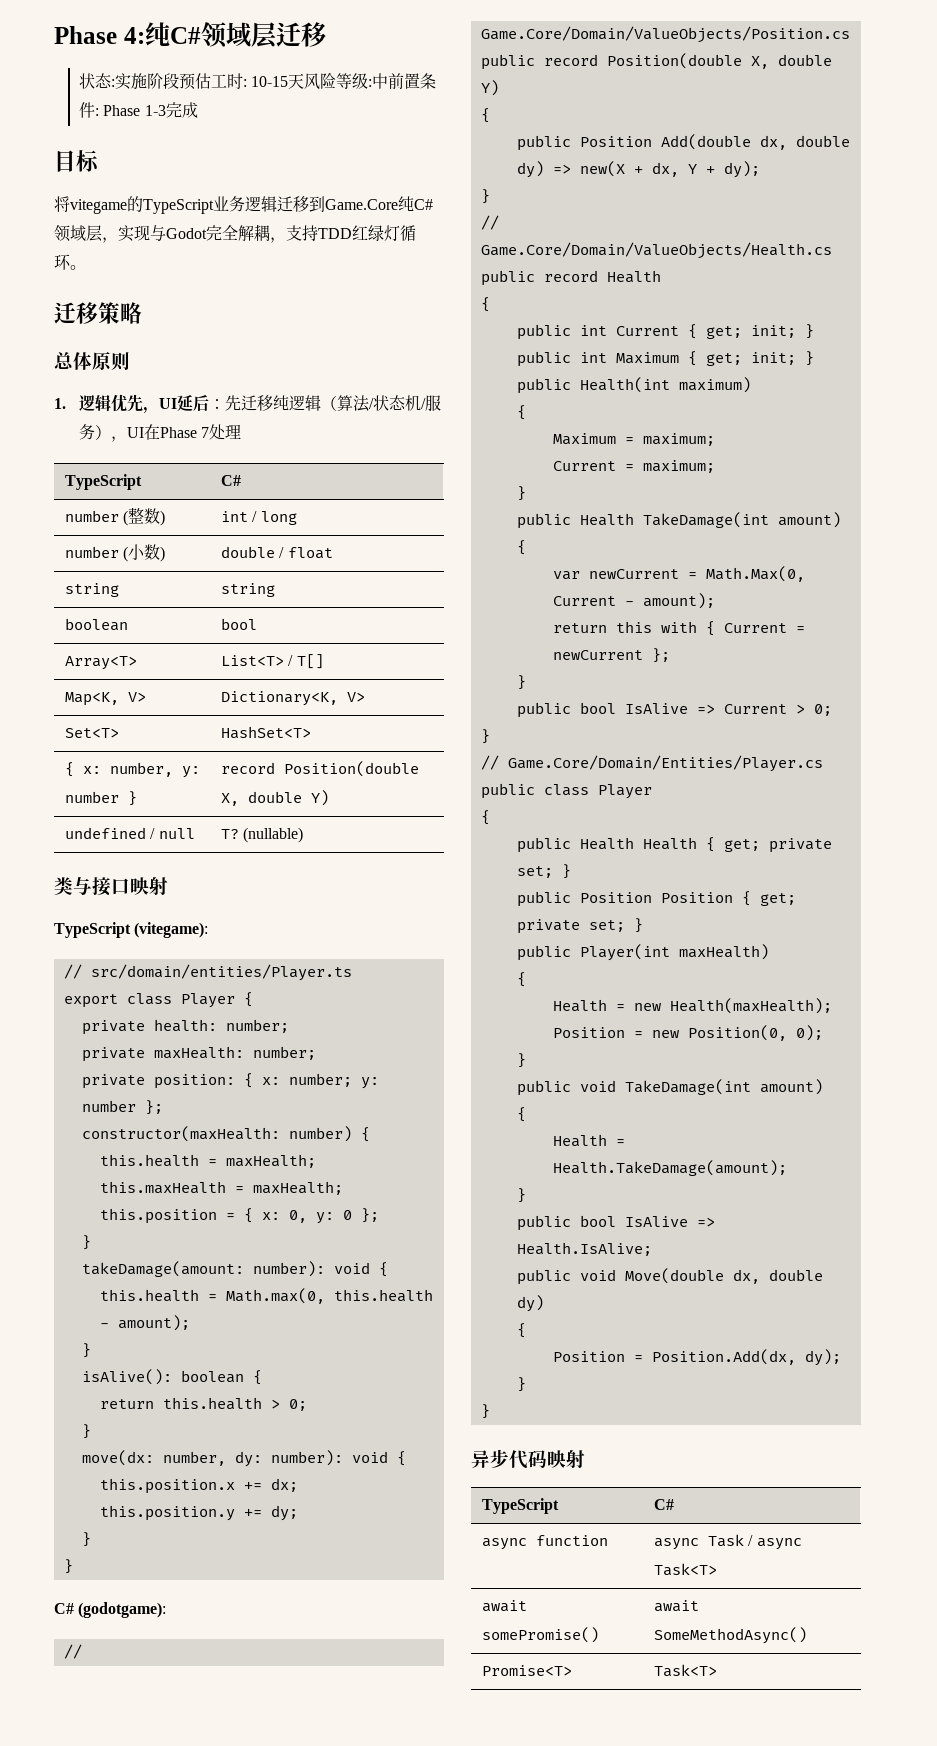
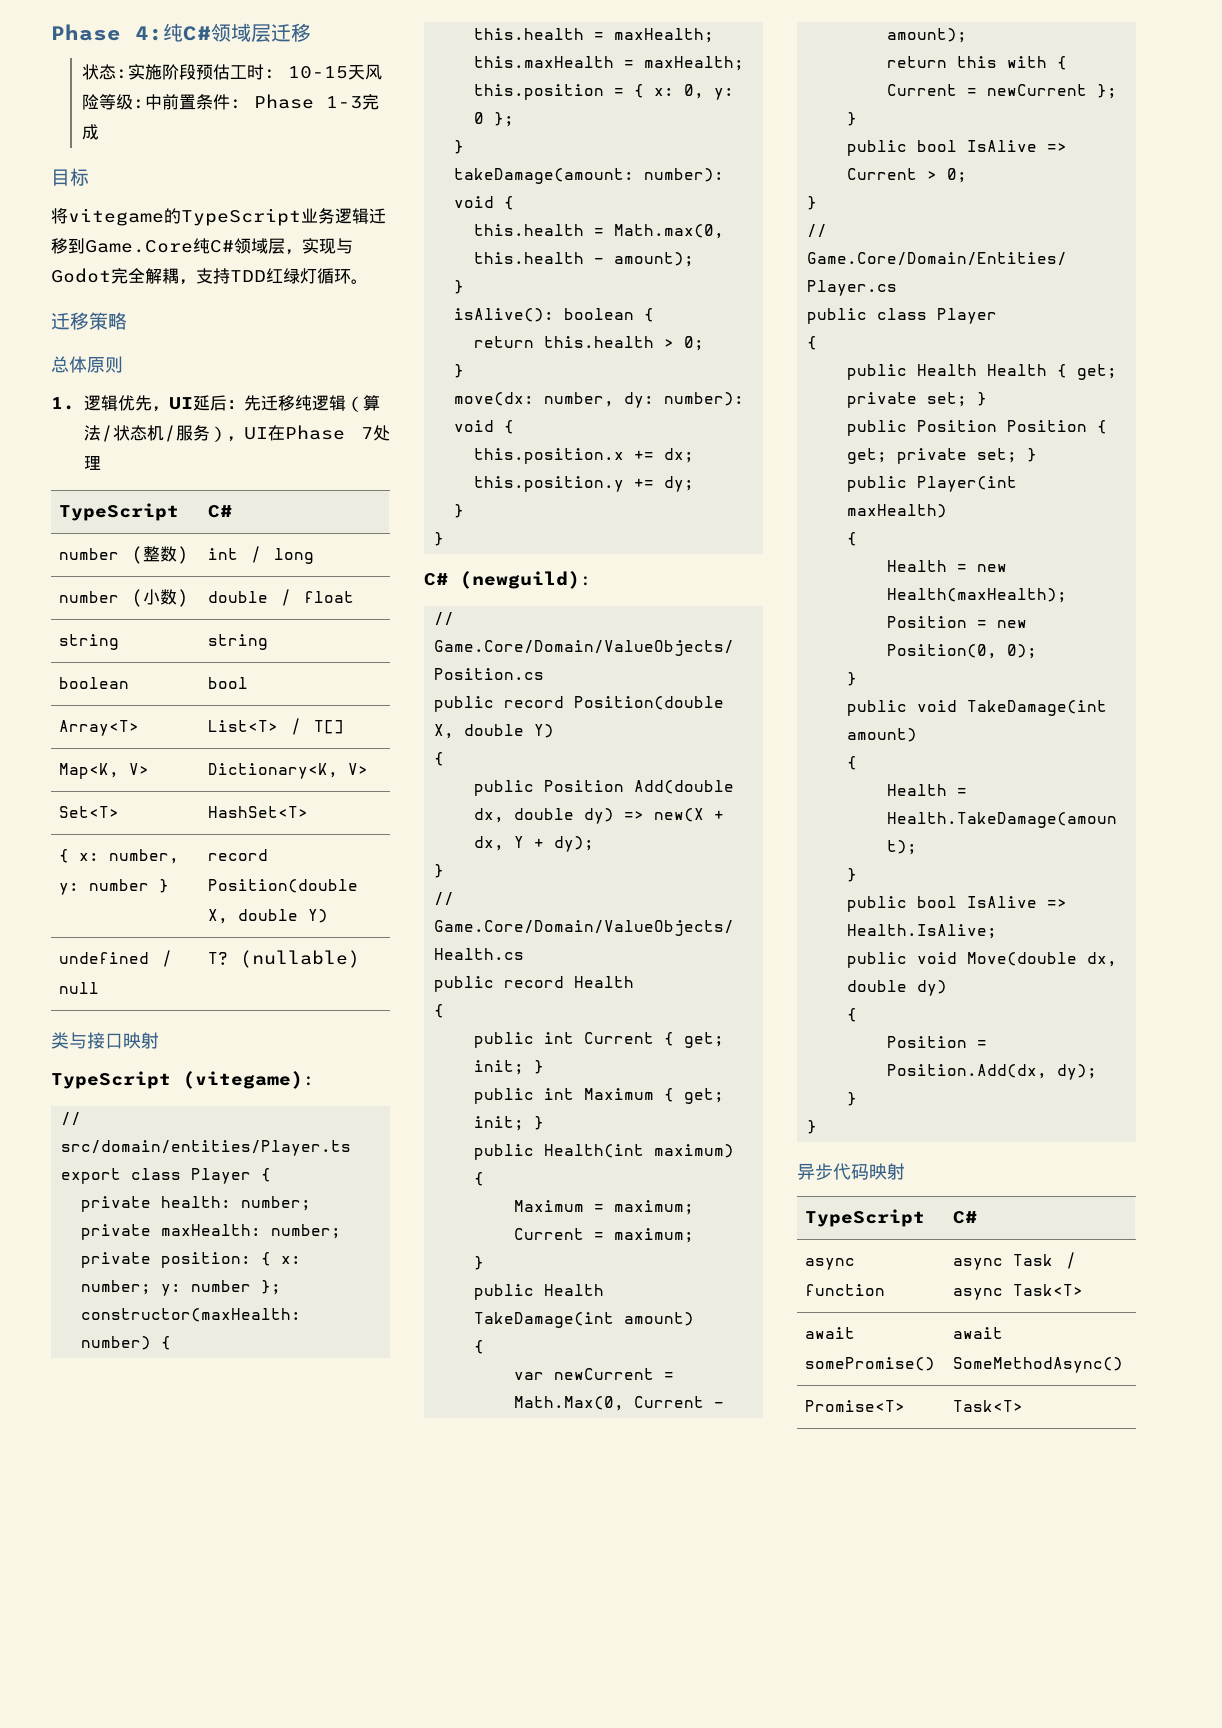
[78,1602,167,1618] (godotgame): -> [460,571,592,589] (newguild):

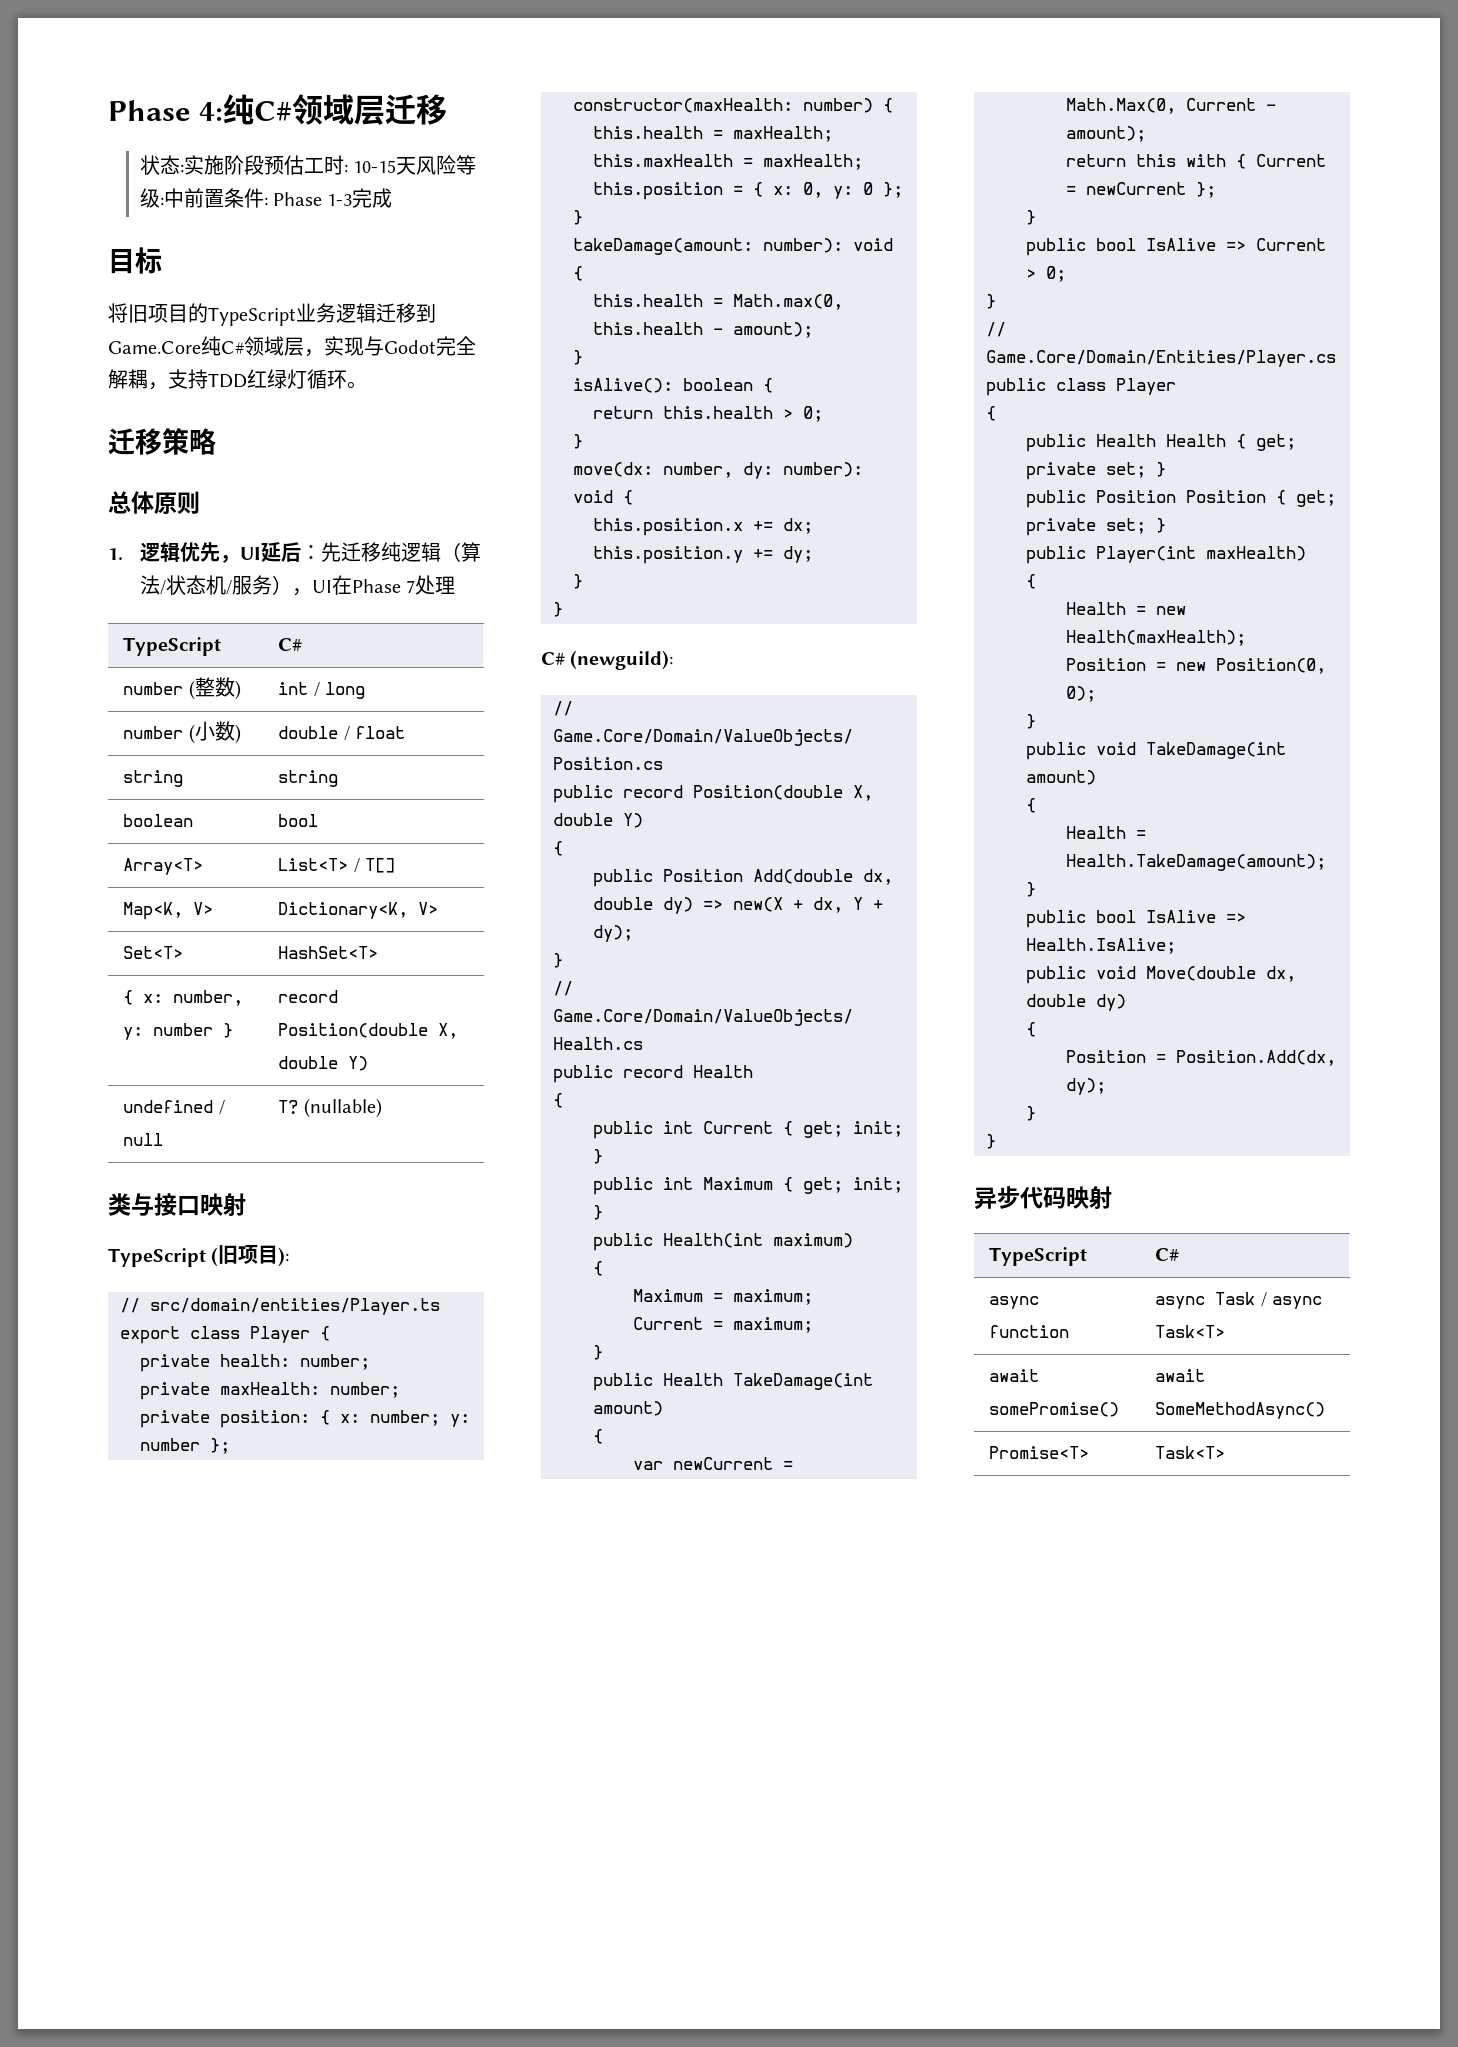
[68,208,164,226] vitegame -> [128,304,188,323] 旧项目
[183,1071,315,1089] (vitegame): -> [211,1245,290,1267] (旧项目):

